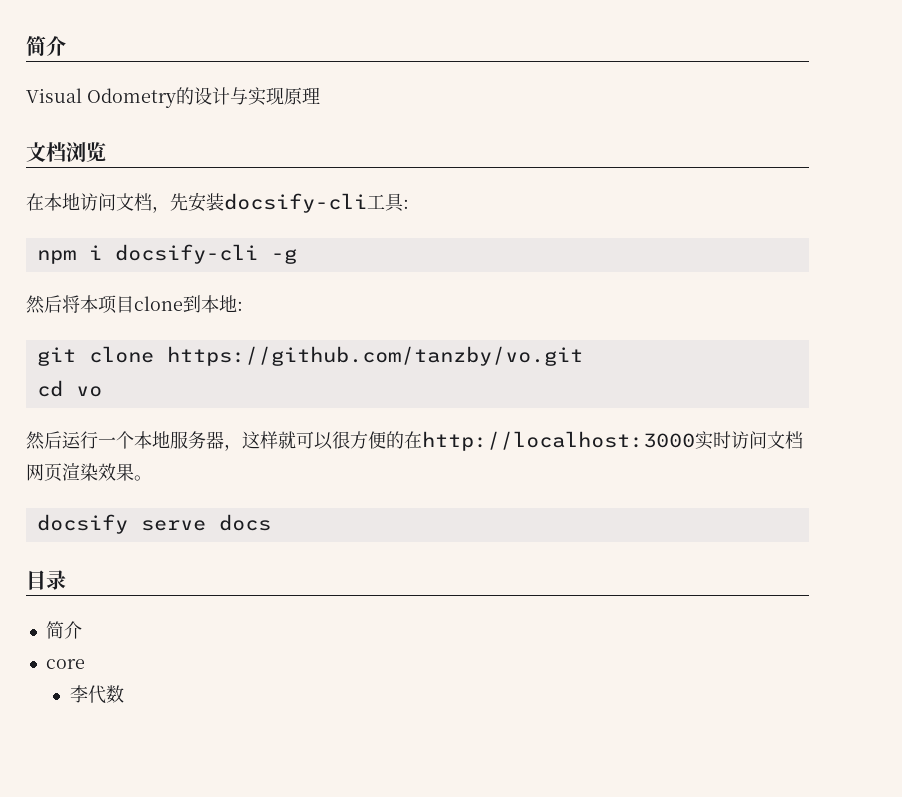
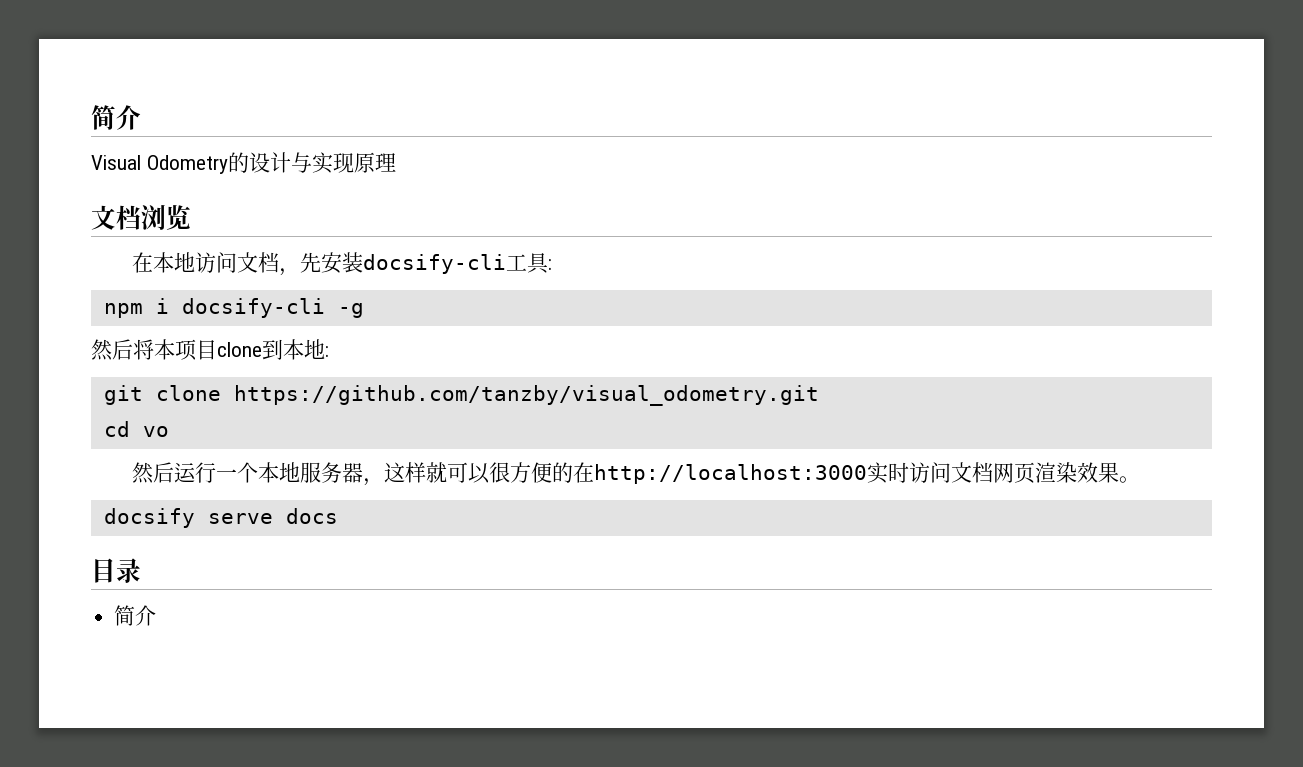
[166,346,583,366] https://github.com/tanzby/vo.git -> [233,385,819,406] https://github.com/tanzby/visual_odometry.git
[45,659,85,669] [69,685,124,704] // core // 李代数 -> (157, 615) none

